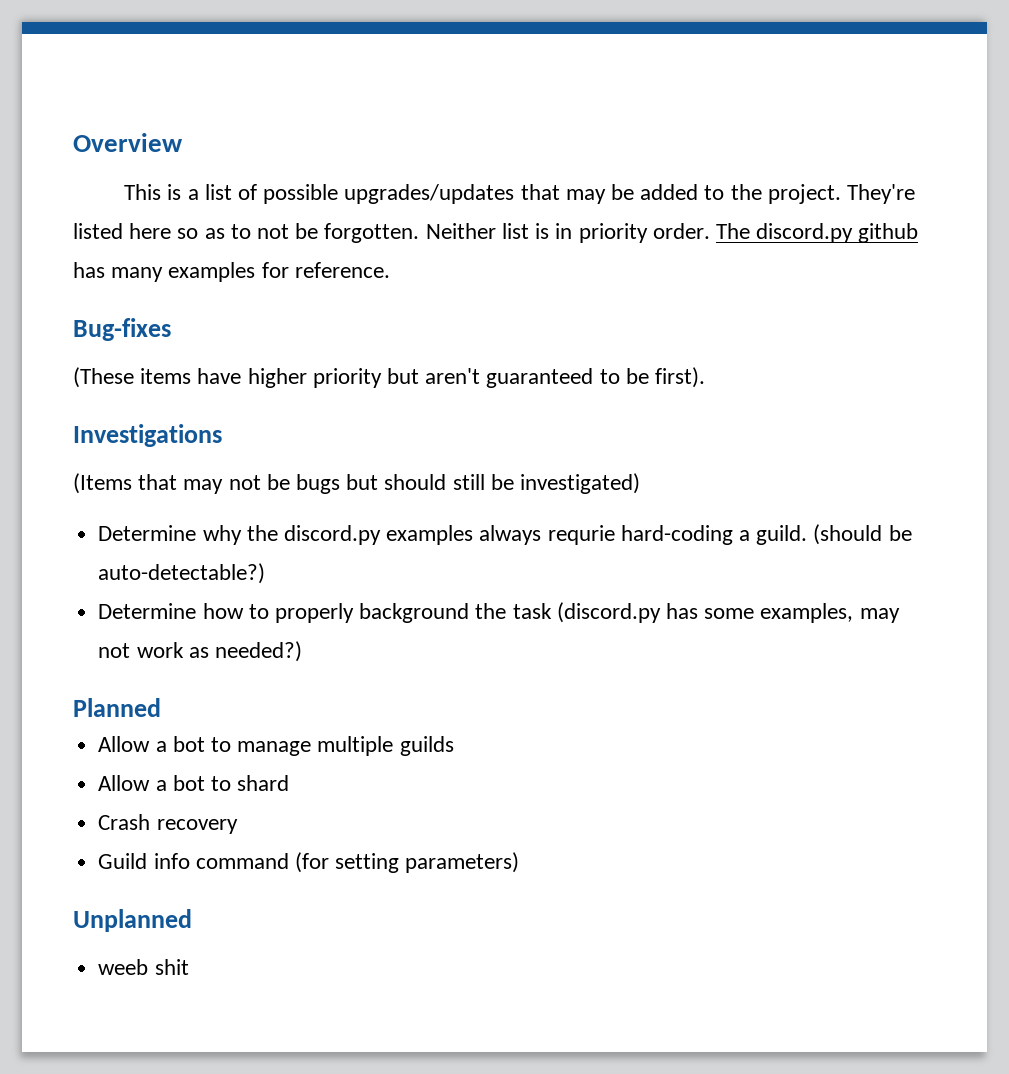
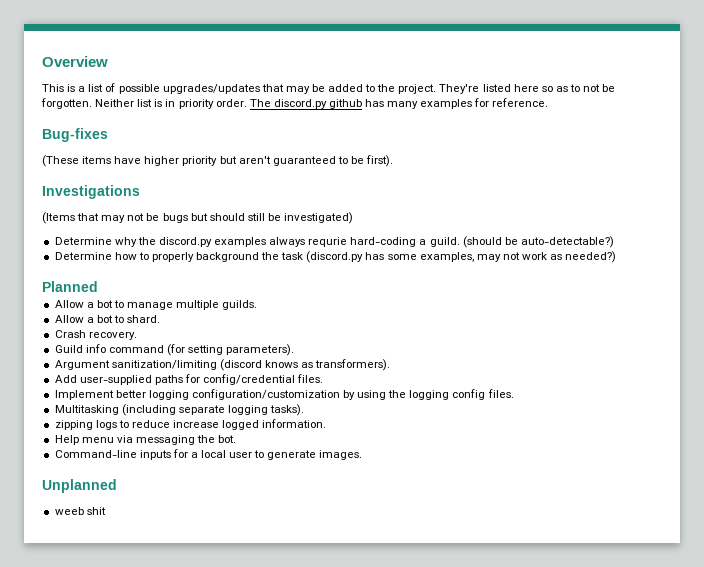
[399,736,454,756] [98,775,290,791] guilds // Allow a bot to shard -> [222,300,258,310] [54,315,161,323] guilds. // Allow a bot to shard.
[156,819,238,834] recovery -> [88,332,137,340] recovery.
[405,852,520,873] parameters) -> [226,344,295,356] [54,359,391,371] [54,374,324,385] [54,389,514,400] [54,404,305,416] [54,419,327,430] [54,435,237,445] [54,449,363,460] parameters). // Argument sanitization/limiting (discord knows as transformers). // Add user-supplied paths for config/credential files. // Implement better logging configuration/customization by using the logging config files. // Multitasking (including separate logging tasks). // zipping logs to reduce increase logged information. // Help menu via messaging the bot. // Command-line inputs for a local user to generate images.

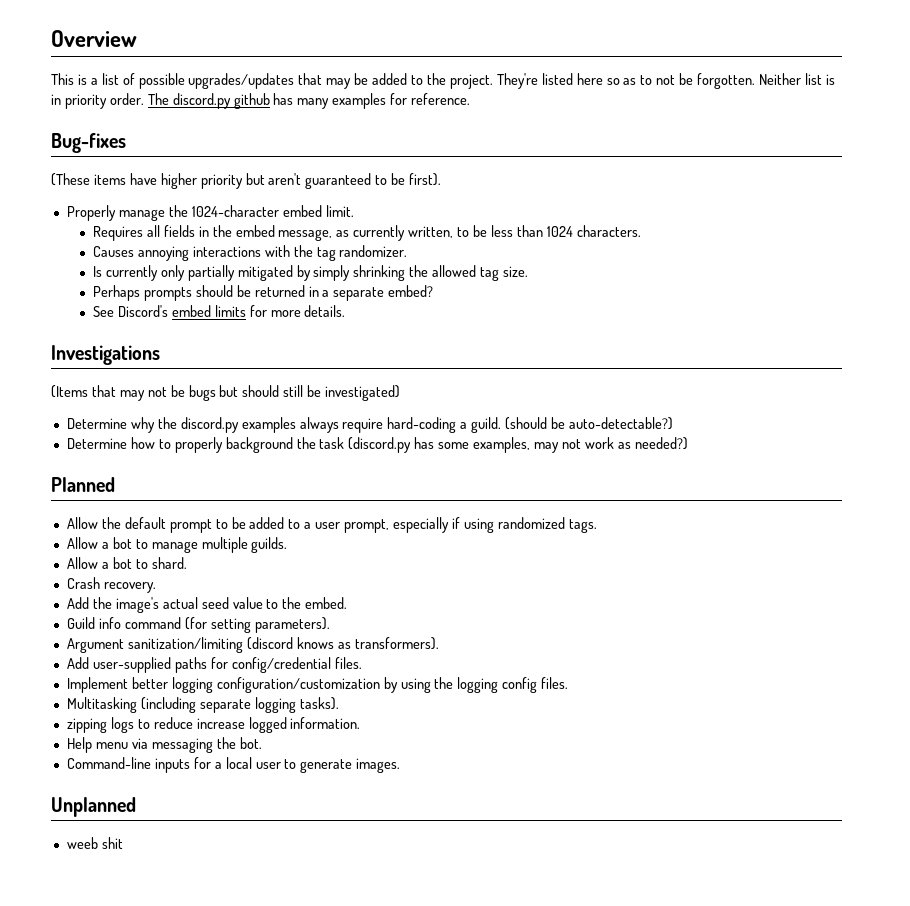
(394, 161) none -> [66,205,354,221] [92,225,641,241] [92,245,408,261] [92,265,528,281] [92,285,434,301] [92,305,346,317] // Properly manage the 1024-character embed limit. // Requires all fields in the embed message, as currently written, to be less than 1024 characters. // Causes annoying interactions with the tag randomizer. // Is currently only partially mitigated by simply shrinking the allowed tag size. // Perhaps prompts should be returned in a separate embed? // See Discord's embed limits for more details.
[308,237,348,247] requrie -> [342,418,384,433] require
(98, 286) none -> [66,517,597,533] // Allow the default prompt to be added to a user prompt, especially if using randomized tags.
(137, 336) none -> [66,597,348,613] // Add the image's actual seed value to the embed.

